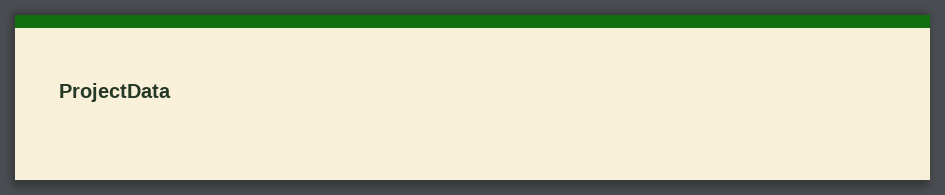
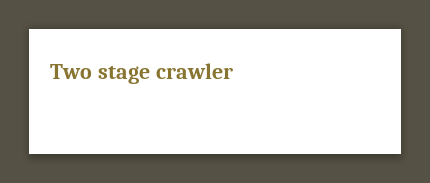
[59,83,171,102] ProjectData -> [50,63,233,84] Two stage crawler

